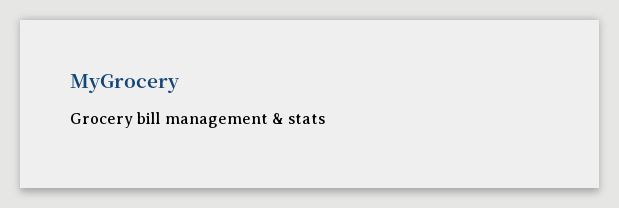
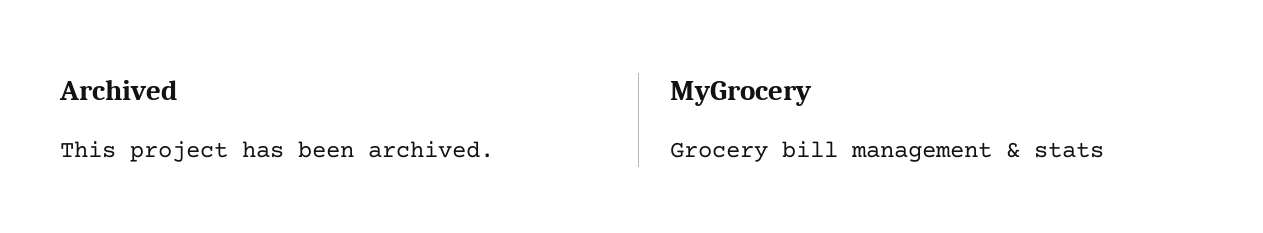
(70, 83) none -> [59,79,178,100] [60,141,494,162] Archived // This project has been archived. //

